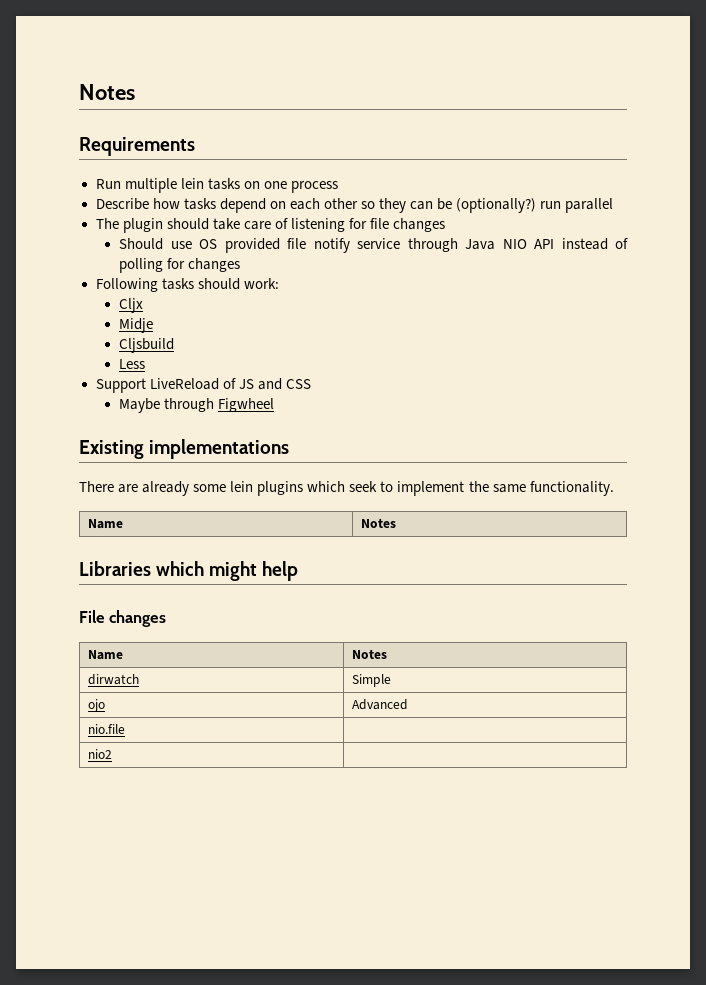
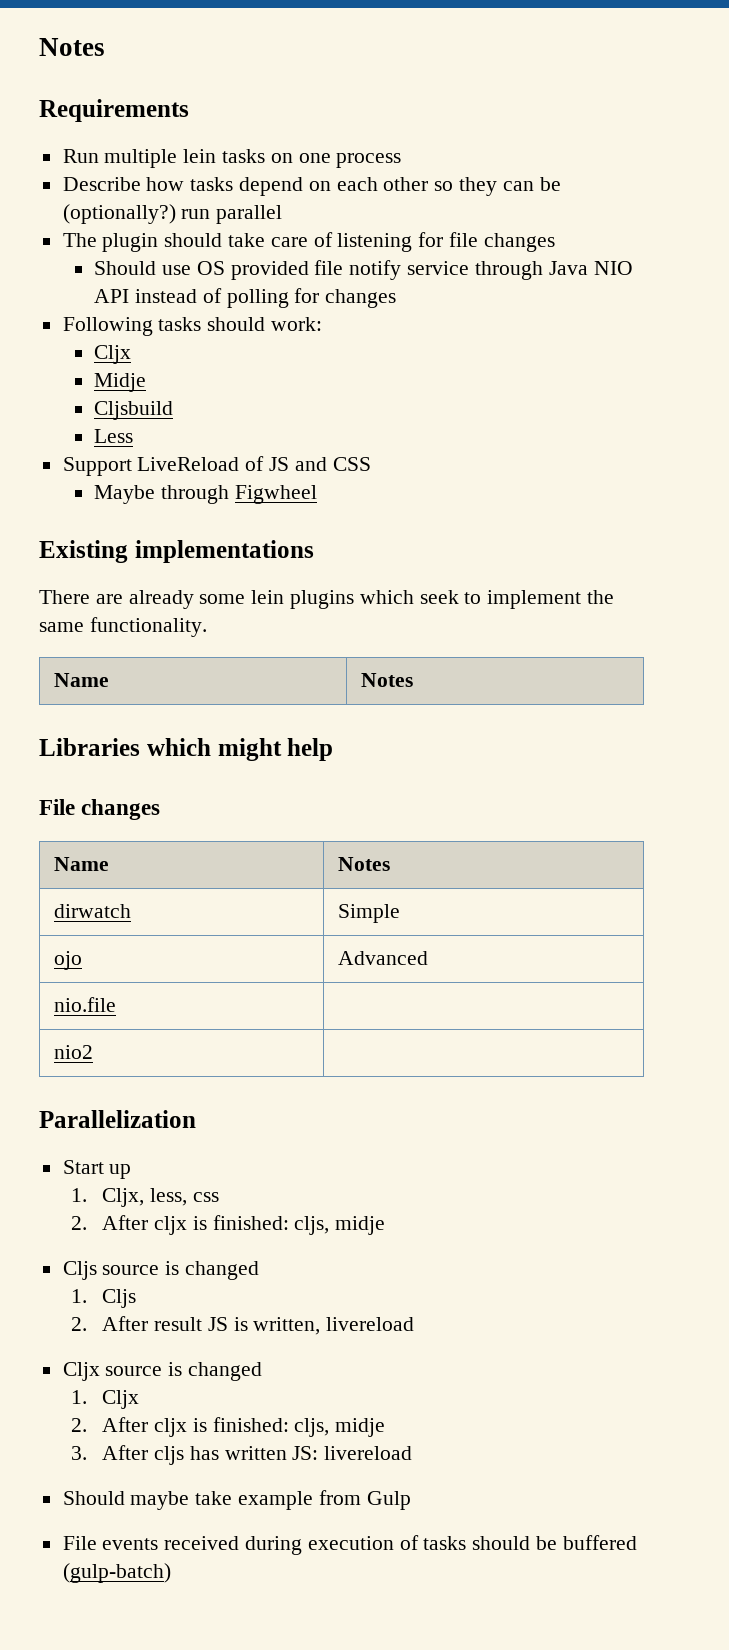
(113, 754) none -> [39,1110,196,1128] [62,1160,132,1179] [70,1188,219,1207] [70,1215,386,1235] [62,1261,260,1280] [70,1289,137,1308] [70,1316,415,1335] [62,1362,263,1381] [70,1390,140,1409] [70,1417,386,1437] [70,1445,413,1465] [62,1490,411,1510] [62,1535,637,1555] [62,1563,171,1583] // Parallelization // Start up // 1. Cljx, less, css // 2. After cljx is finished: cljs, midje // Cljs source is changed // 1. Cljs // 2. After result JS is written, livereload // Cljx source is changed // 1. Cljx // 2. After cljx is finished: cljs, midje // 3. After cljs has written JS: livereload // Should maybe take example from Gulp // File events received during execution of tasks should be buffered (gulp-batch)

